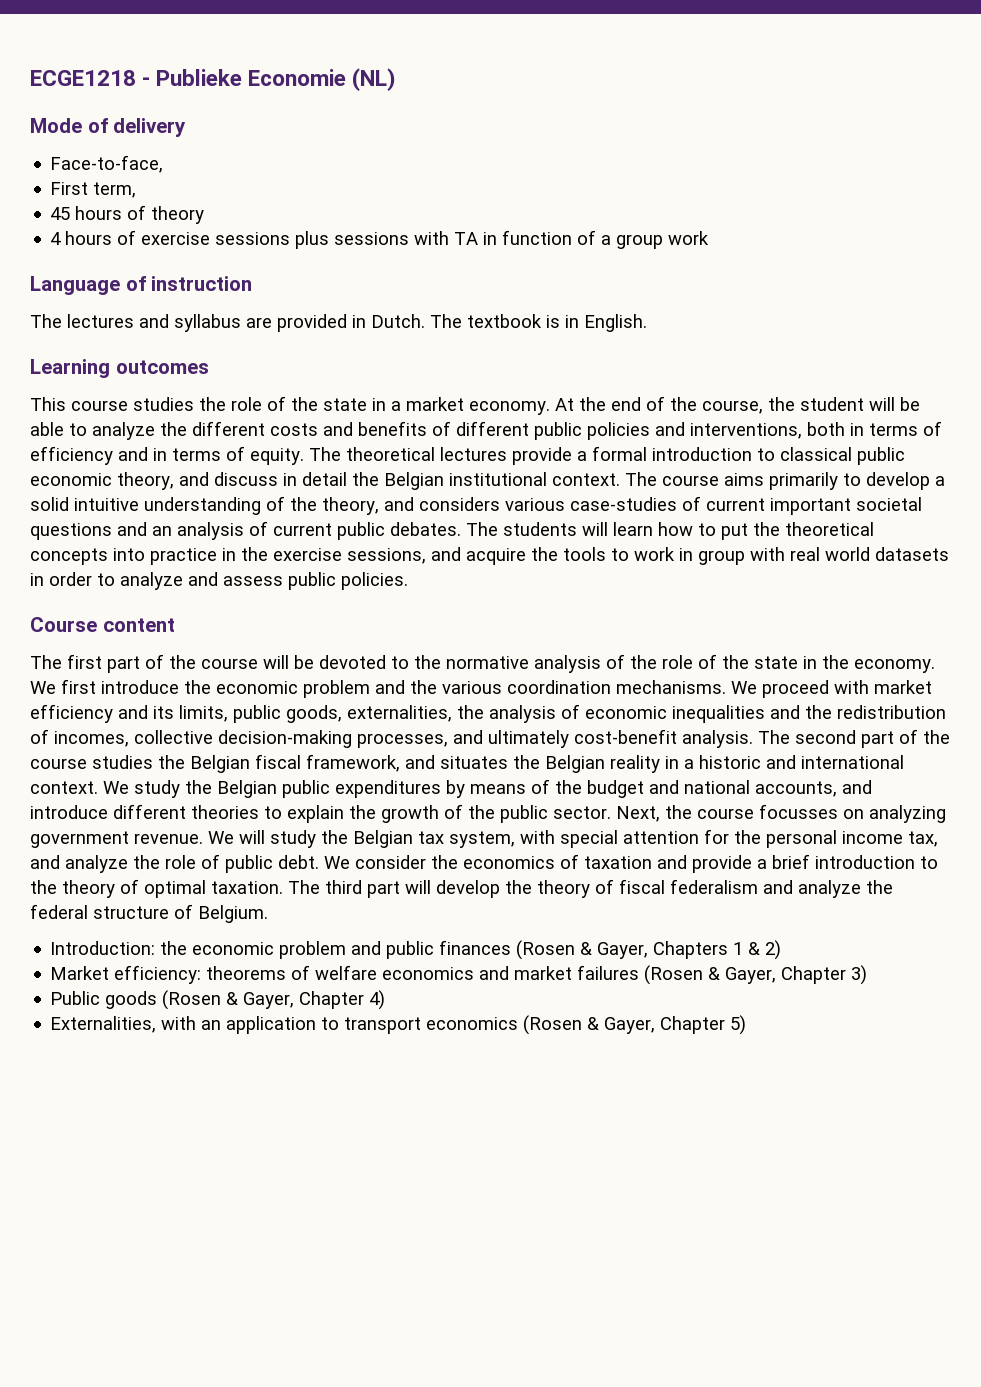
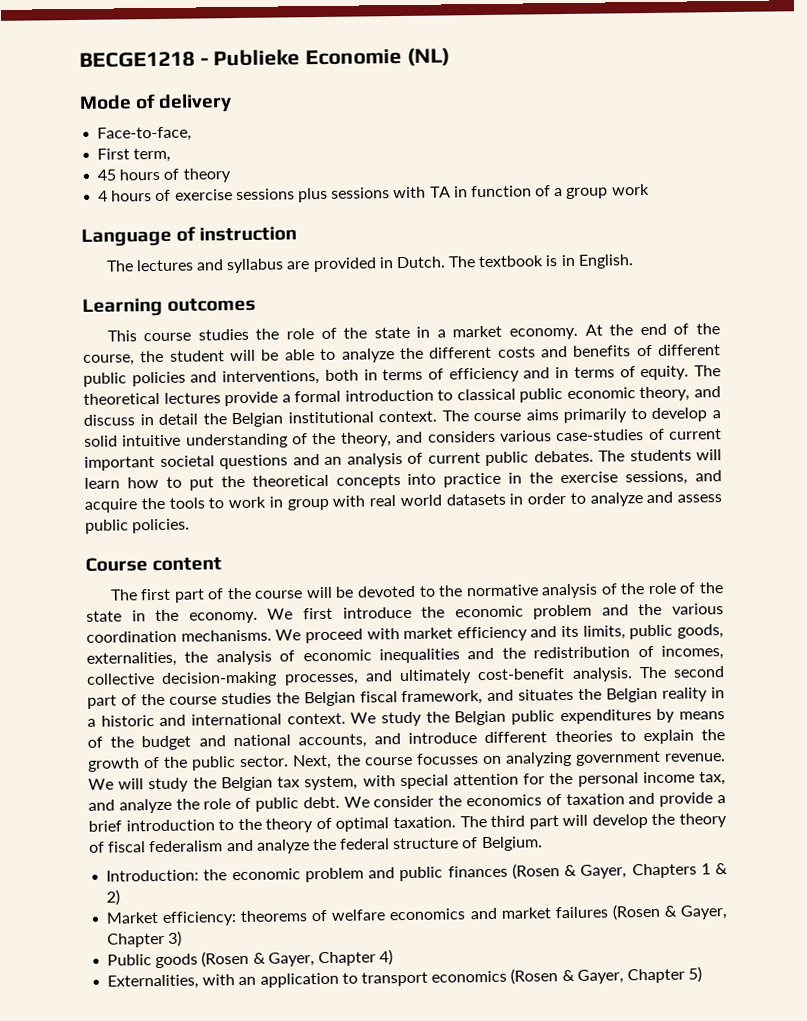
[30,70,136,86] ECGE1218 -> [79,51,195,68] BECGE1218

